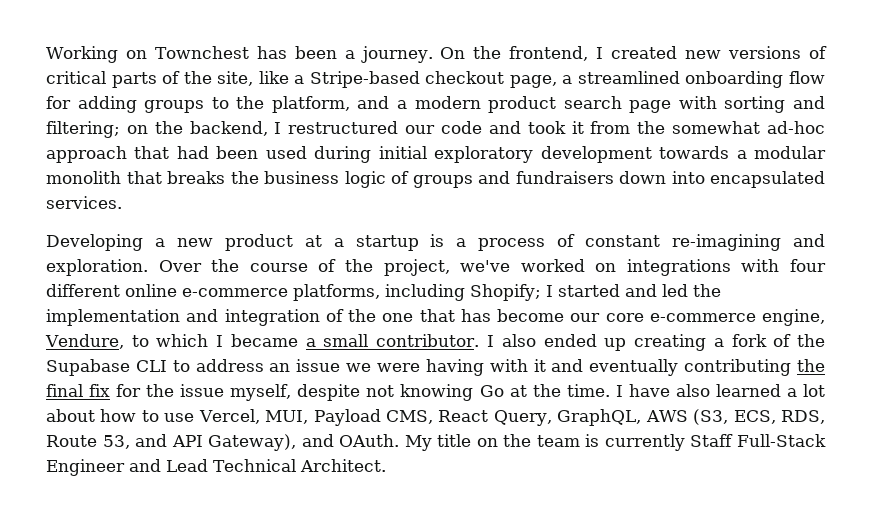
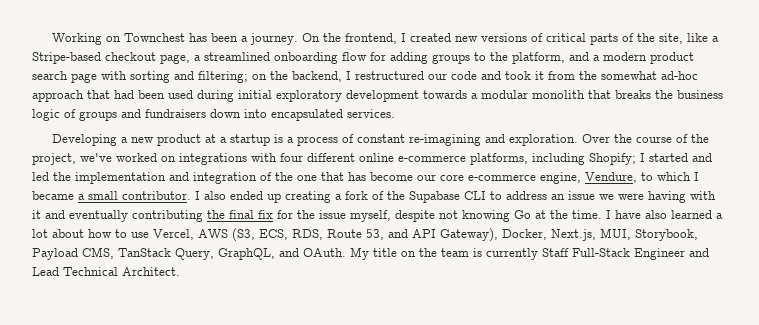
[265,409,642,426] MUI, Payload CMS, React Query, GraphQL, -> (194, 234) none
(297, 442) none -> [502,228,698,241] [32,247,275,260] Docker, Next.js, MUI, Storybook, Payload CMS, TanStack Query, GraphQL,

